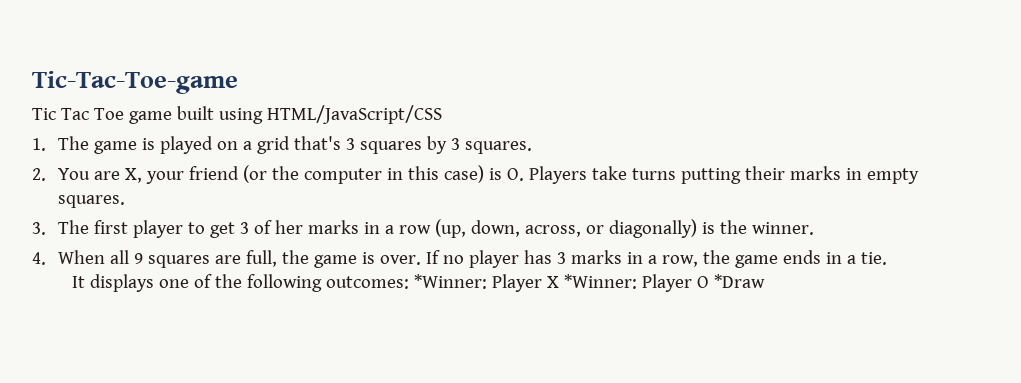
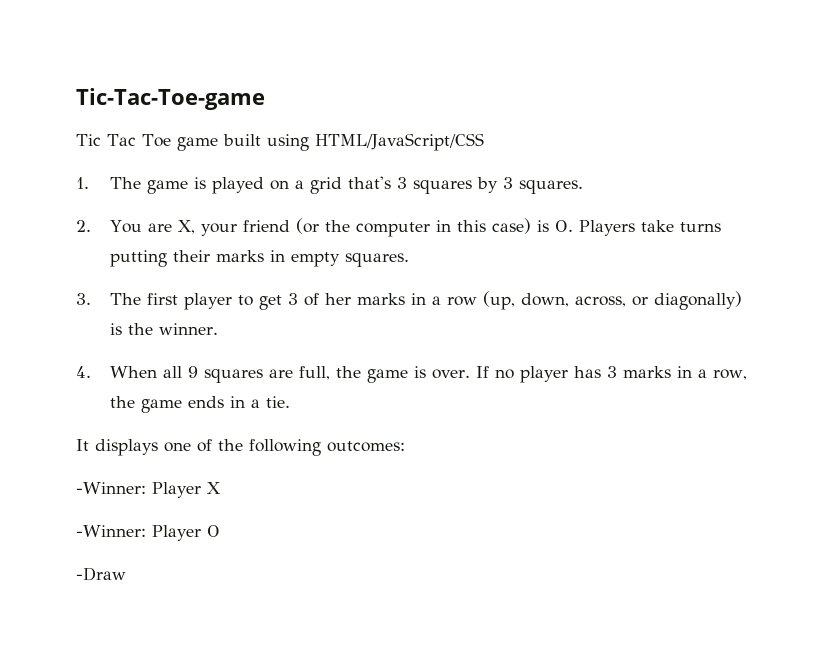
[413,274,487,289] *Winner: -> [76,482,146,494] // -Winner:
[563,274,637,289] *Winner: -> [76,525,146,537] // -Winner:
[713,274,765,288] *Draw -> [76,567,126,581] // -Draw

